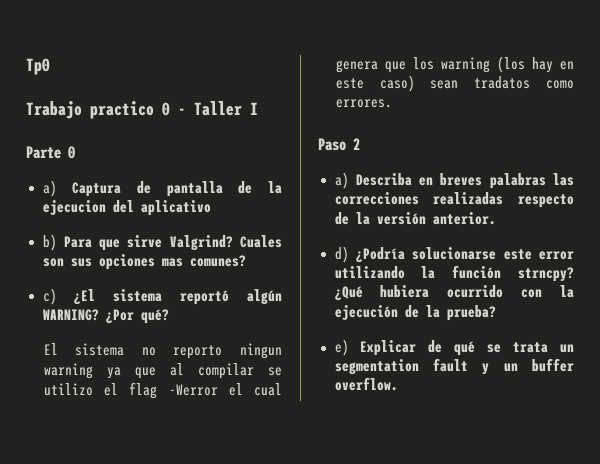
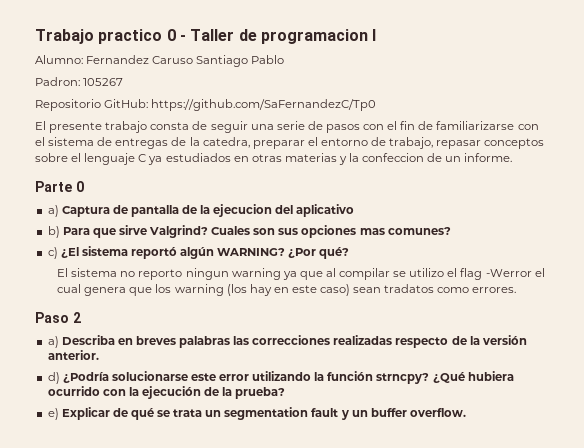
[26,58,50,75] Tp0 // -> (35, 36) none
(242, 108) none -> [238,29,368,44] de programacion
(258, 108) none -> [35,55,285,67] [35,77,124,86] [35,99,377,111] [35,121,539,133] [35,137,545,149] [35,153,513,165] // Alumno: Fernandez Caruso Santiago Pablo // Padron: 105267 // Repositorio GitHub: https://github.com/SaFernandezC/Tp0 // El presente trabajo consta de seguir una serie de pasos con el fin de familiarizarse con el sistema de entregas de la catedra, preparar el entorno de trabajo, repasar conceptos sobre el lenguaje C ya estudiados en otras materias y la confeccion de un informe.

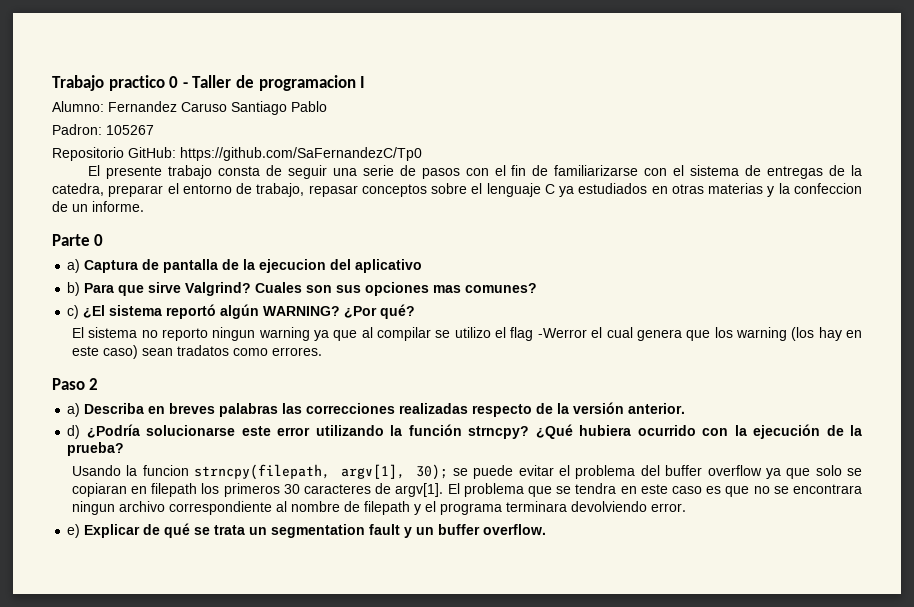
(286, 393) none -> [71,464,862,480] [71,483,862,497] [71,501,686,515] // Usando la funcion strncpy(filepath, argv[1], 30); se puede evitar el problema del buffer overflow ya que solo se copiaran en filepath los primeros 30 caracteres de argv[1]. El problema que se tendra en este caso es que no se encontrara ningun archivo correspondiente al nombre de filepath y el programa terminara devolviendo error.

